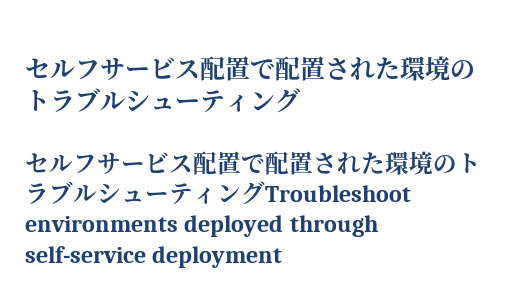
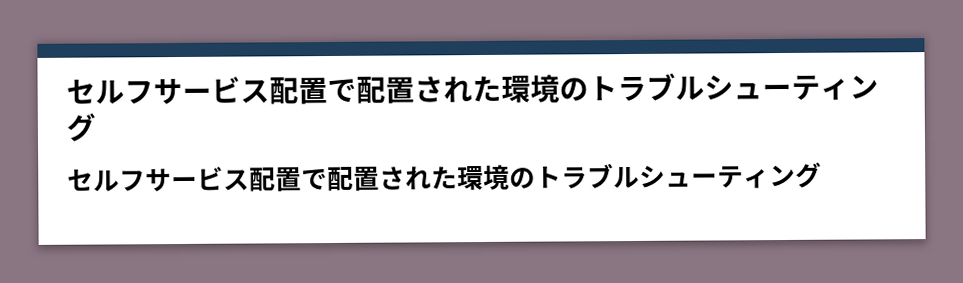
[265,185,411,202] [25,215,378,237] [25,246,283,268] Troubleshoot environments deployed through self-service deployment -> (822, 174) none

